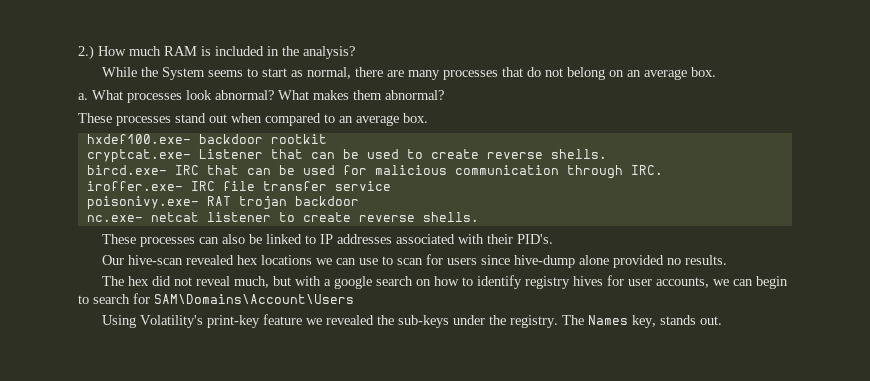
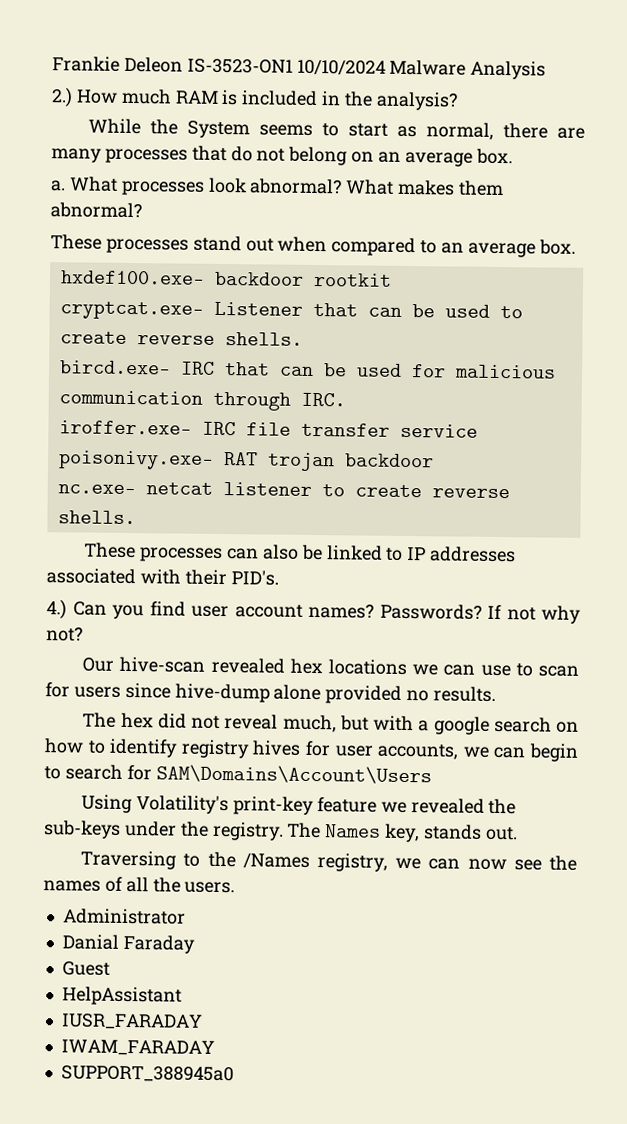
(78, 52) none -> [52,56,547,80] Frankie Deleon IS-3523-ON1 10/10/2024 Malware Analysis //
(553, 239) none -> [46,599,581,624] [46,627,83,642] // 4.) Can you find user account names? Passwords? If not why not?
(722, 320) none -> [80,850,577,872] [43,876,236,894] [62,908,186,925] [61,934,195,954] [61,961,110,976] [61,986,182,1006] [60,1013,203,1030] [60,1039,215,1056] [60,1065,234,1083] // Traversing to the /Names registry, we can now see the names of all the users. // Administrator // Danial Faraday // Guest // HelpAssistant // IUSR_FARADAY // IWAM_FARADAY // SUPPORT_388945a0

